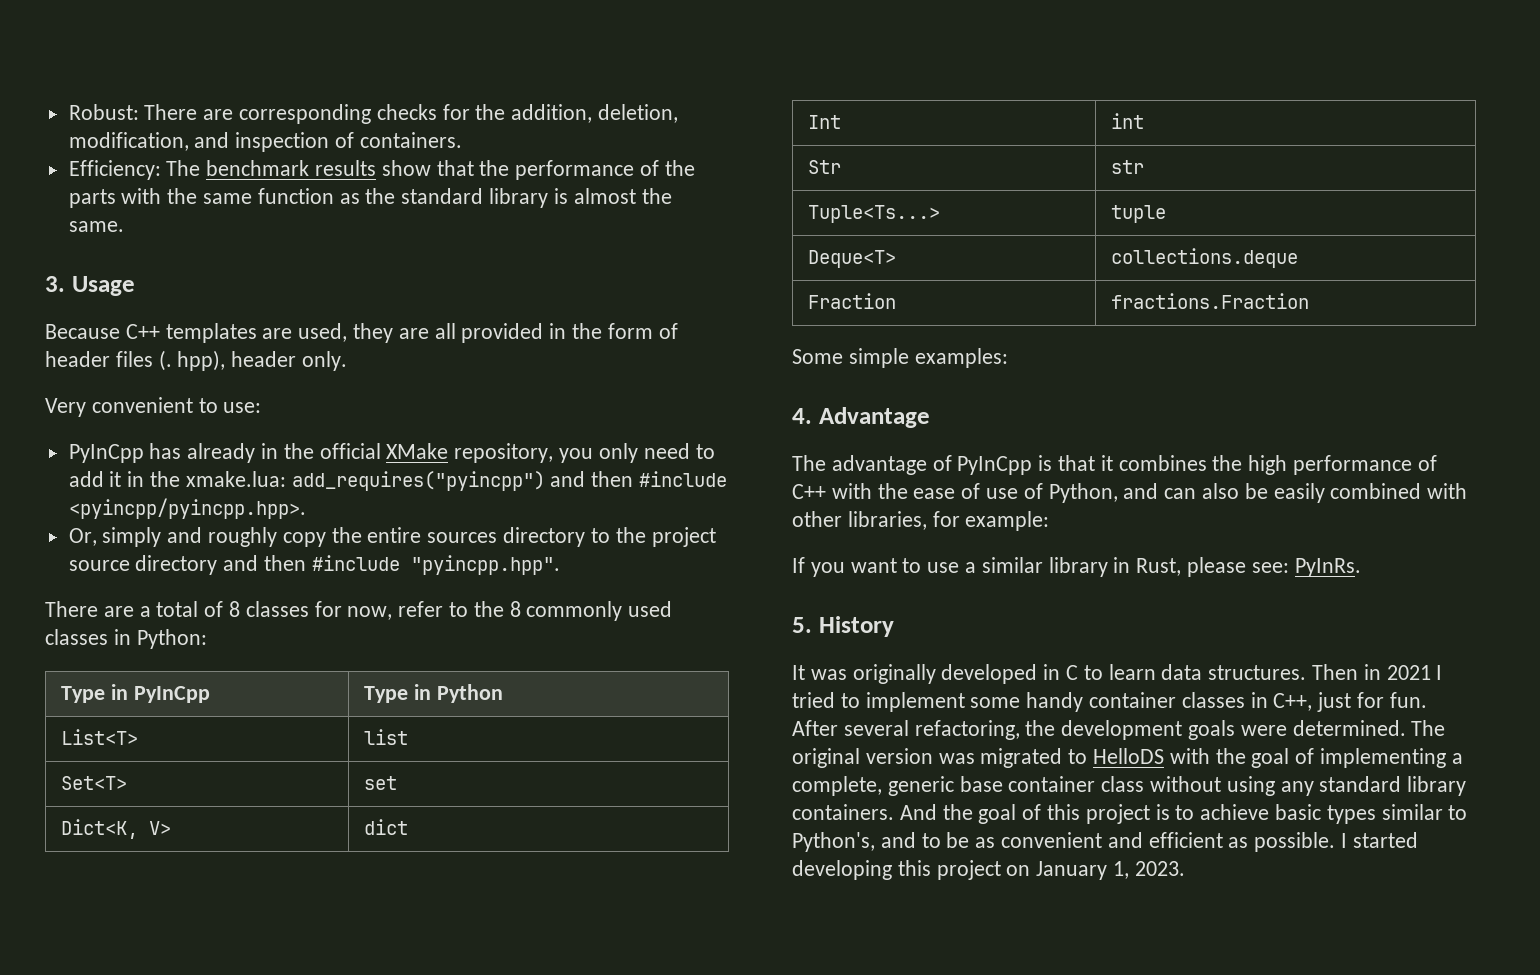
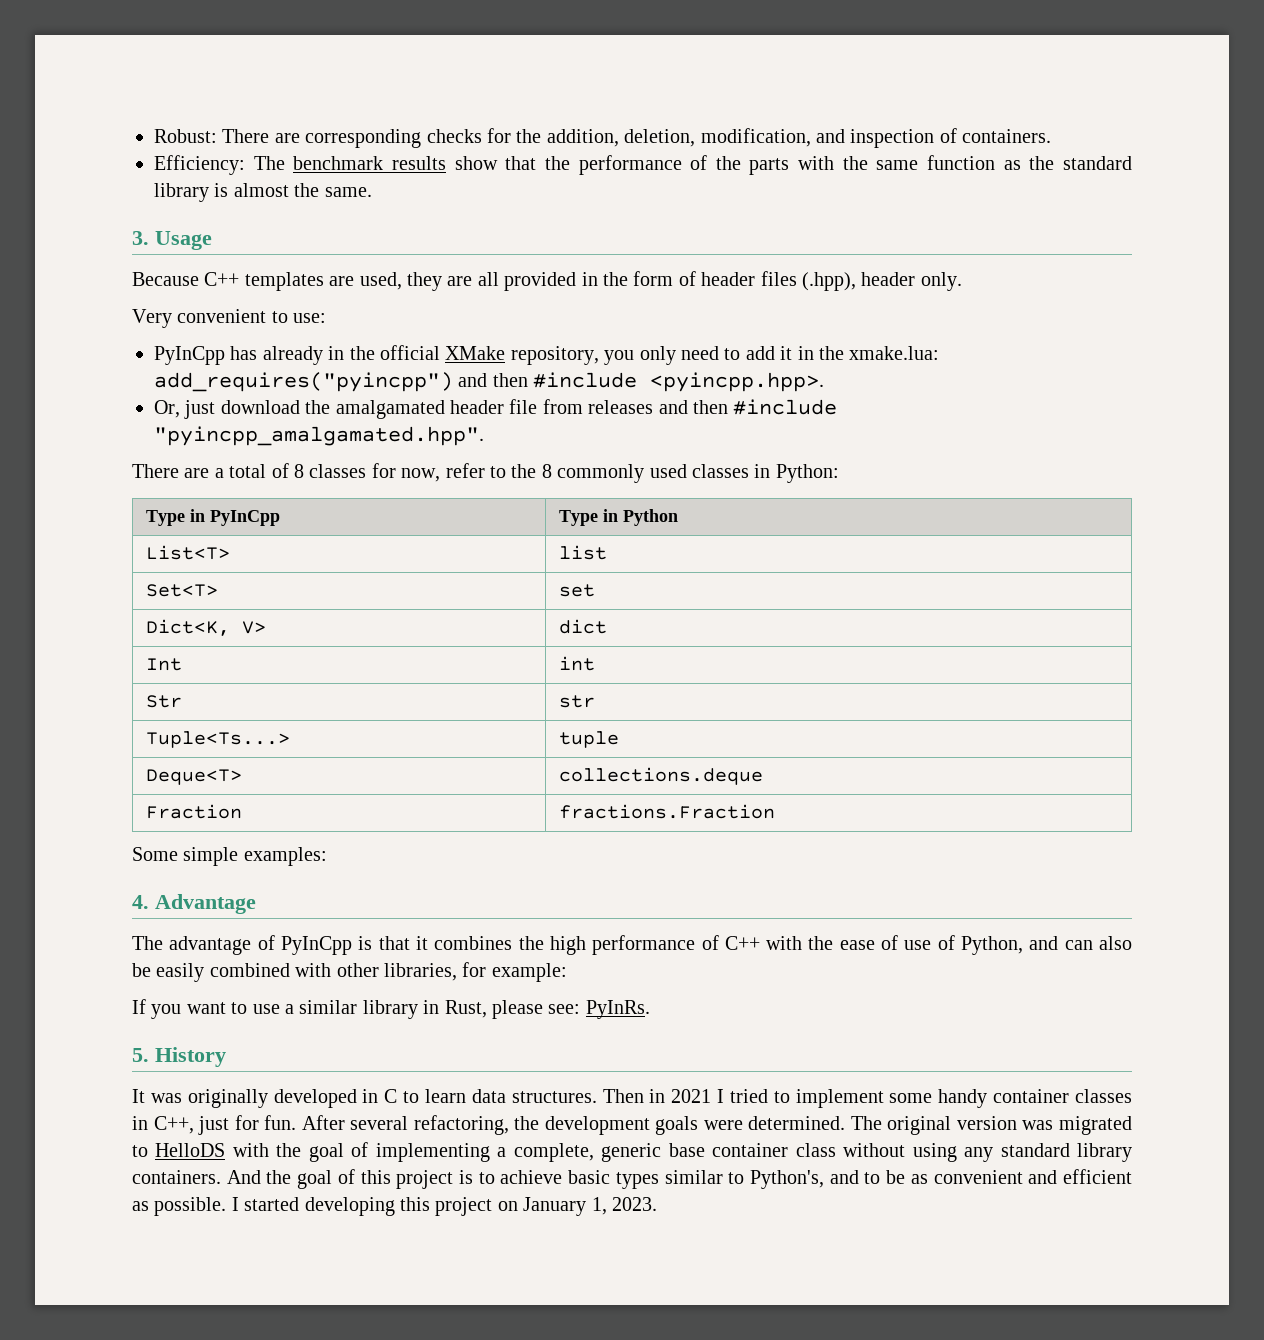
[158,350,226,371] (. hpp), -> [801,272,856,291] (.hpp),
[68,498,306,519] <pyincpp/pyincpp.hpp>. -> [650,372,825,392] <pyincpp.hpp>.
[102,527,716,547] [68,555,560,575] simply and roughly copy the entire sources directory to the project source directory and then #include "pyincpp.hpp". -> [184,399,838,419] [154,426,484,446] just download the amalgamated header file from releases and then #include "pyincpp_amalgamated.hpp".

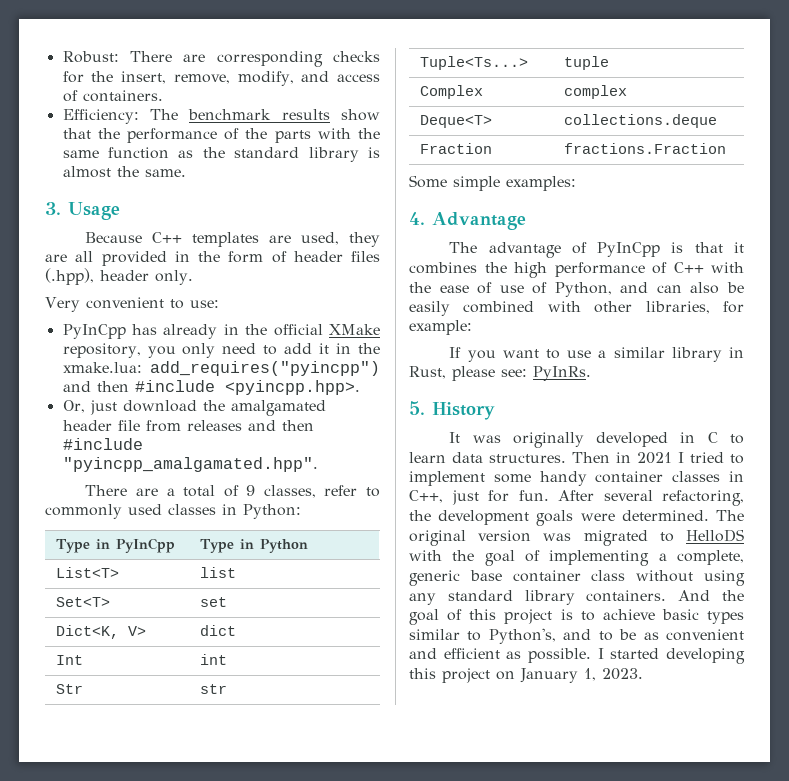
[546,128,935,148] addition, deletion, modification, and inspection -> [121,71,380,86] insert, remove, modify, and access
[294,463,552,482] 8 classes for now, refer to the 8 -> [246,485,380,498] 9 classes, refer to
(619, 739) none -> [420,85,484,99] [564,85,628,99] // Complex | complex

